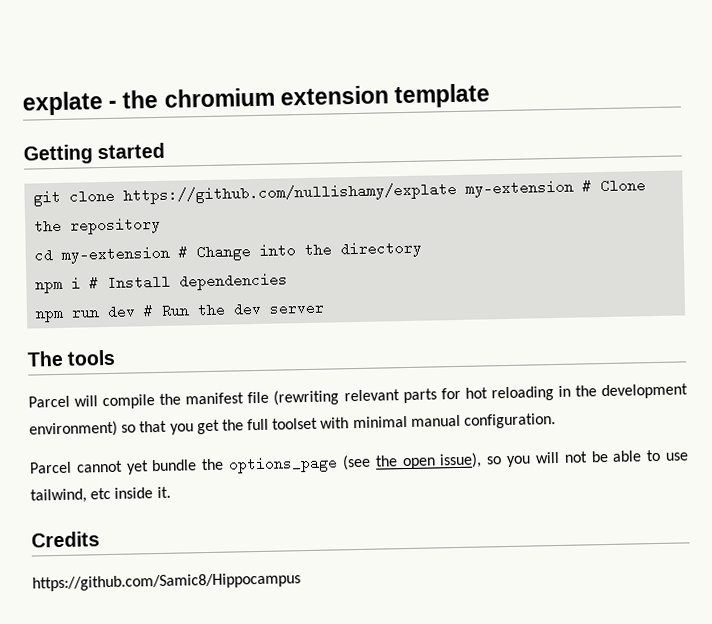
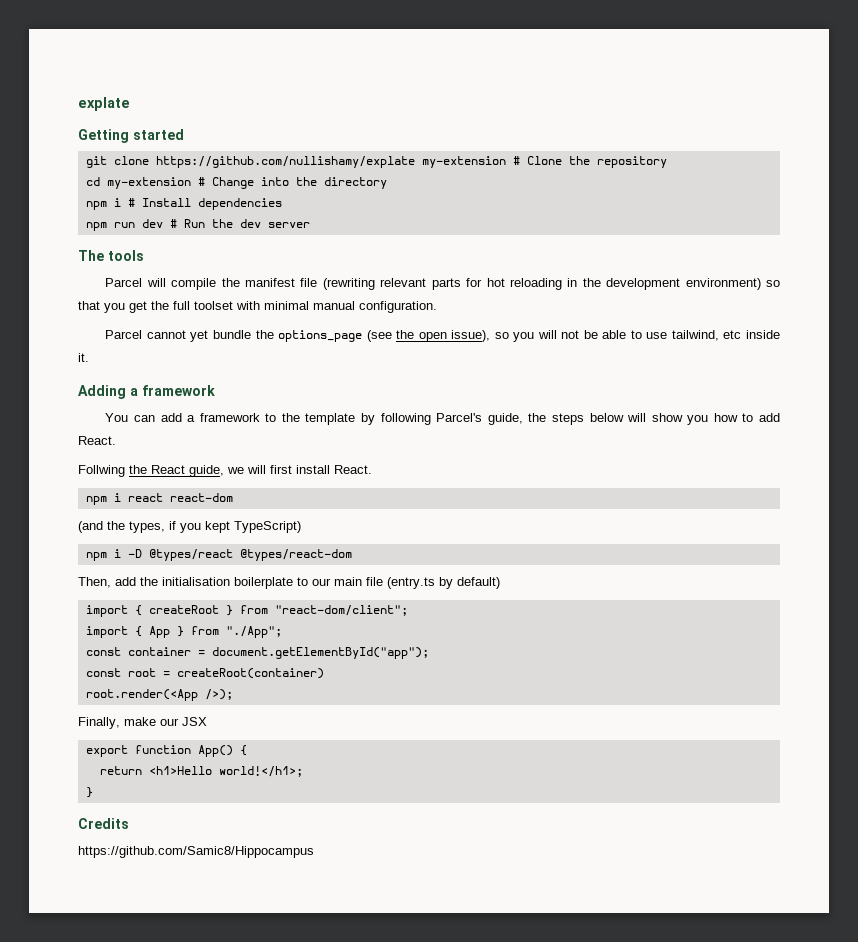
[108,83,491,109] - the chromium extension template -> (130, 104) none
(171, 492) none -> [78,385,215,399] [105,413,781,425] [78,436,116,445] [78,465,372,477] [85,493,233,505] [78,521,301,533] [85,549,352,561] [78,577,500,589] [85,605,408,617] [85,626,282,638] [85,647,429,659] [85,668,324,679] [85,689,233,701] [78,717,207,729] [85,745,247,757] [99,766,303,777] [85,787,93,798] // Adding a framework // You can add a framework to the template by following Parcel's guide, the steps below will show you how to add React. // Follwing the React guide, we will first install React. // npm i react react-dom // (and the types, if you kept TypeScript) // npm i -D @types/react @types/react-dom // Then, add the initialisation boilerplate to our main file (entry.ts by default) // import { createRoot } from "react-dom/client"; // import { App } from "./App"; // const container = document.getElementById("app"); // const root = createRoot(container) // root.render(<App />); // Finally, make our JSX // export function App() { // return <h1>Hello world!</h1>; // }

